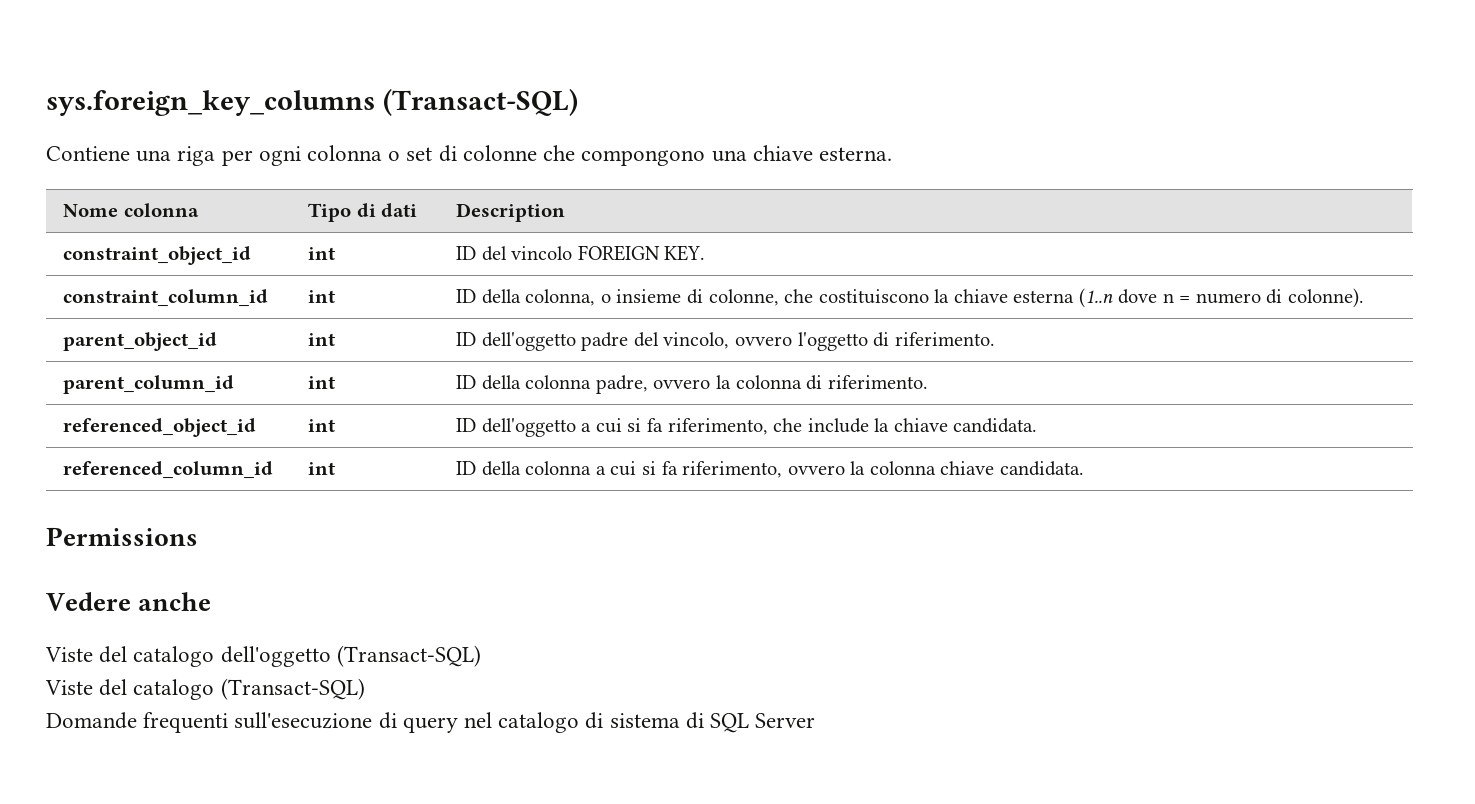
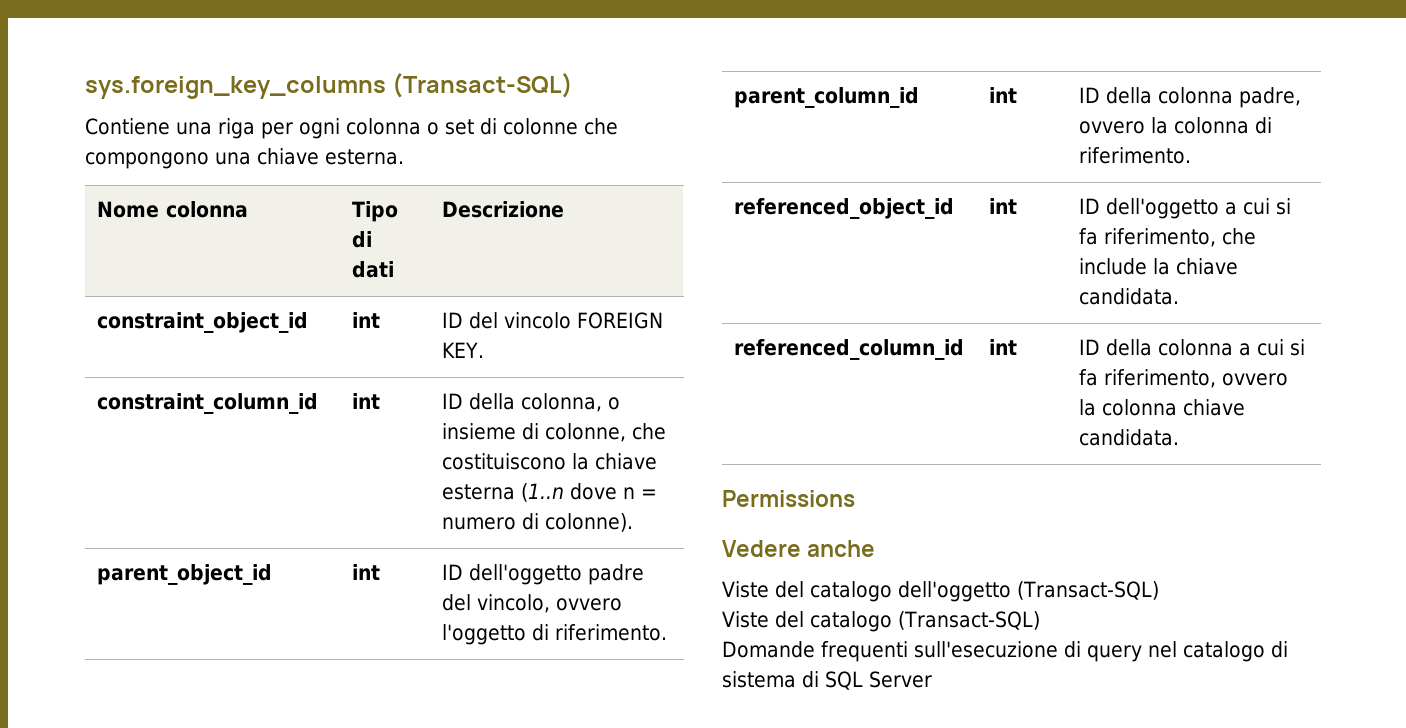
[456,203,566,222] Description -> [442,201,565,218] Descrizione

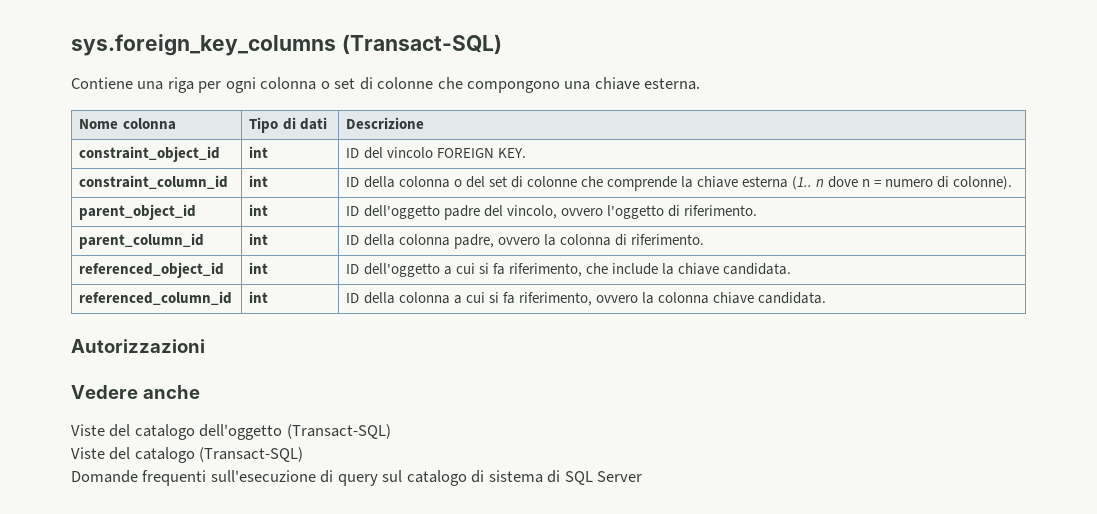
[521,393,621,412] [442,423,667,442] [442,453,567,470] colonna, o insieme di colonne, che costituiscono -> [398,176,677,191] colonna o del set di colonne che comprende
[521,483,565,502] (1..n -> [792,176,825,190] (1.. n
[722,490,855,507] Permissions -> [71,339,205,353] Autorizzazioni
[1148,641,1177,658] nel -> [382,470,403,482] sul

